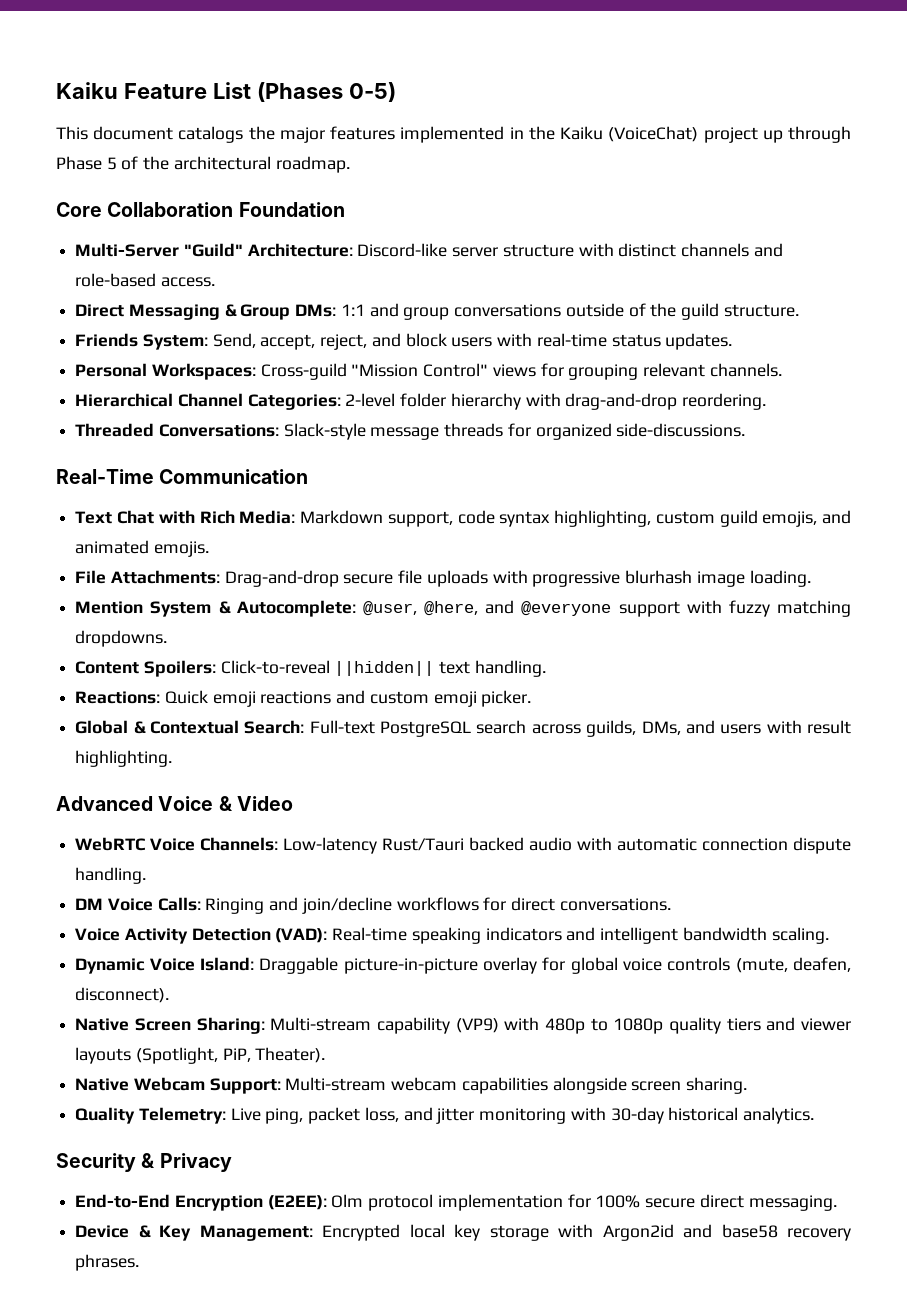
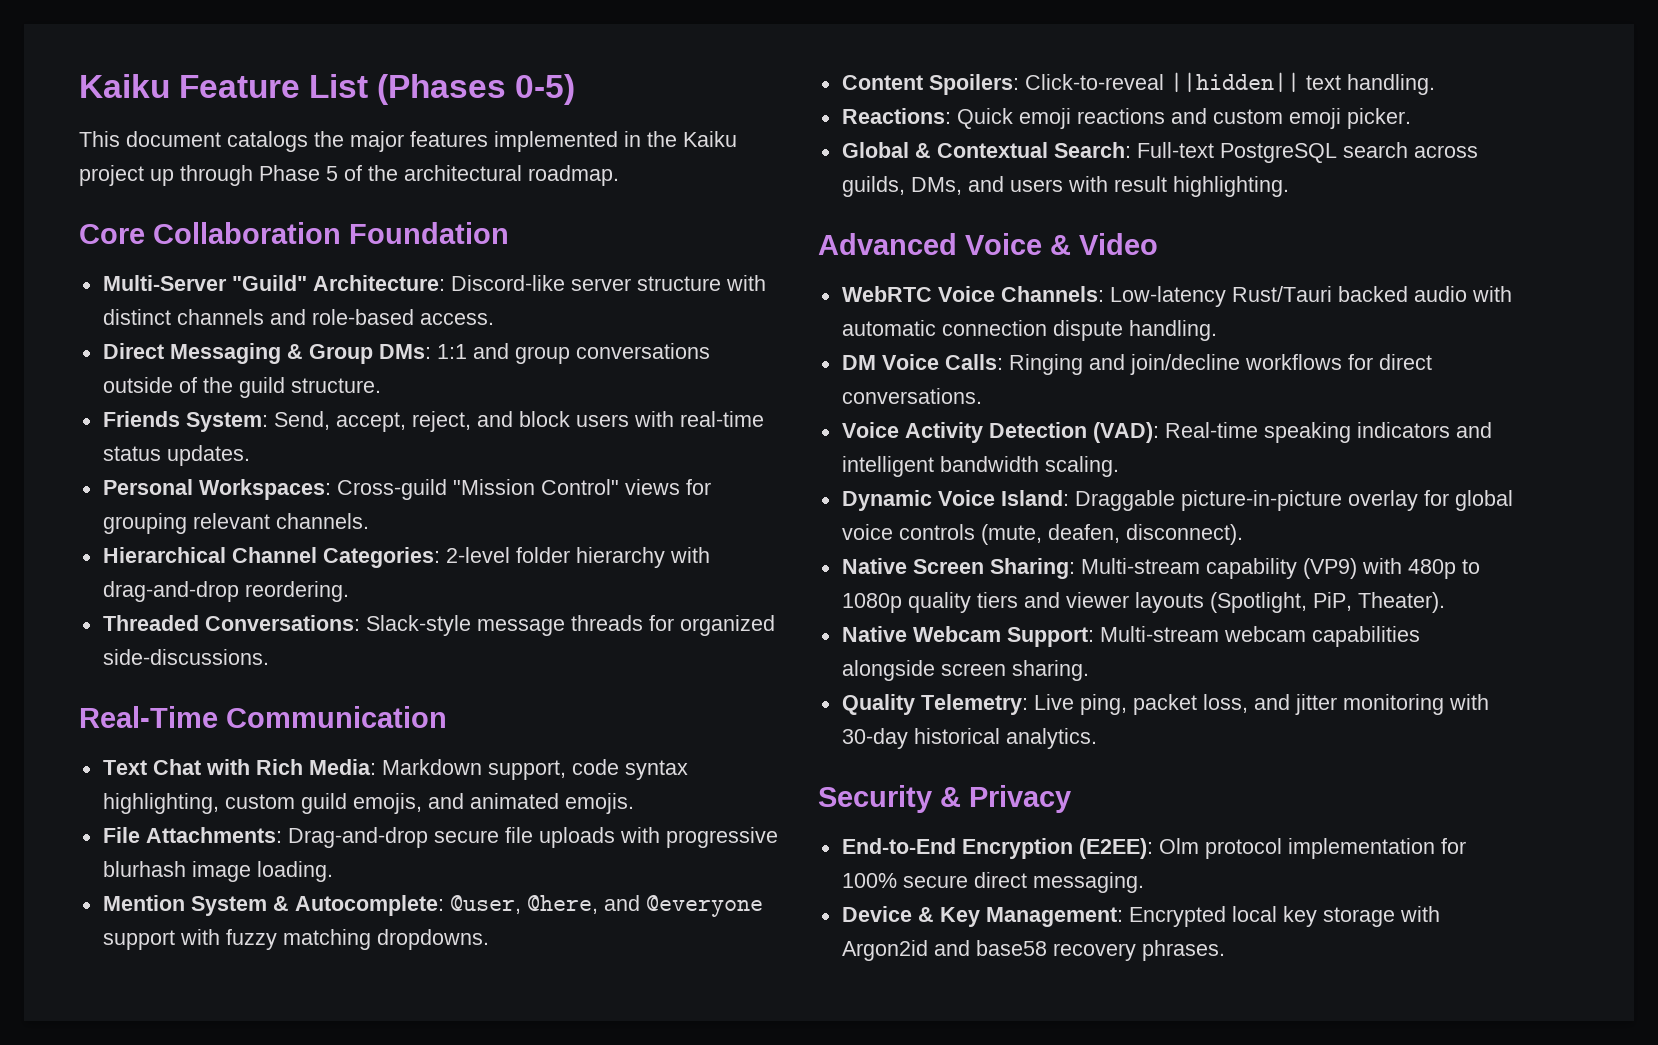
[608,126,699,142] (VoiceChat) -> (737, 139) none

